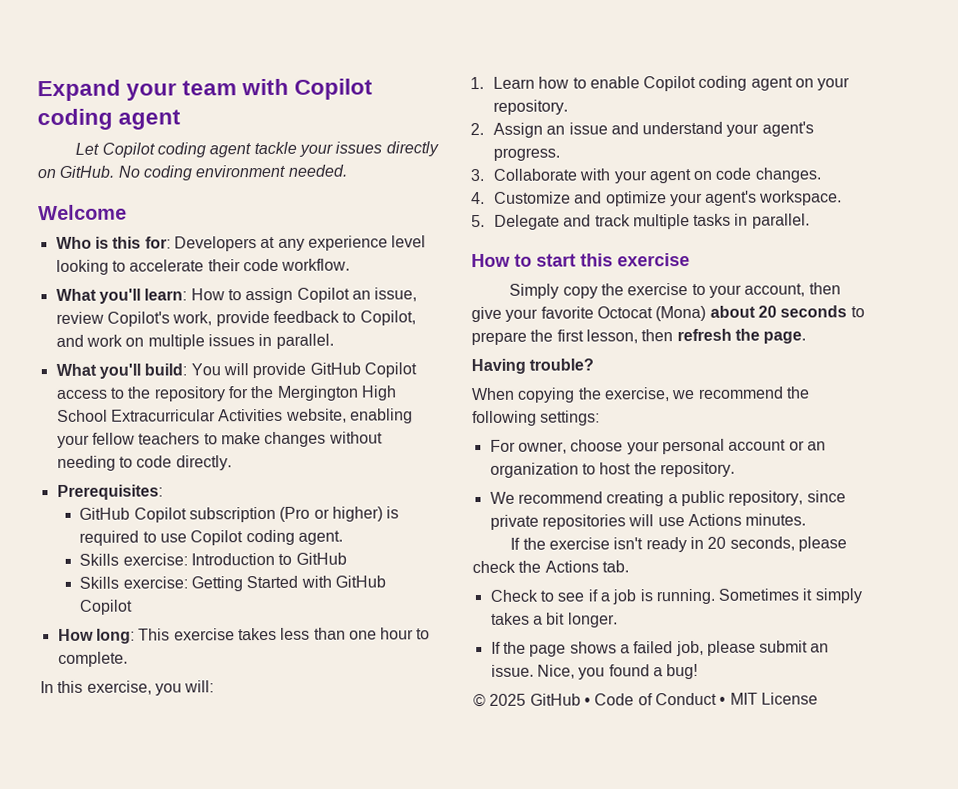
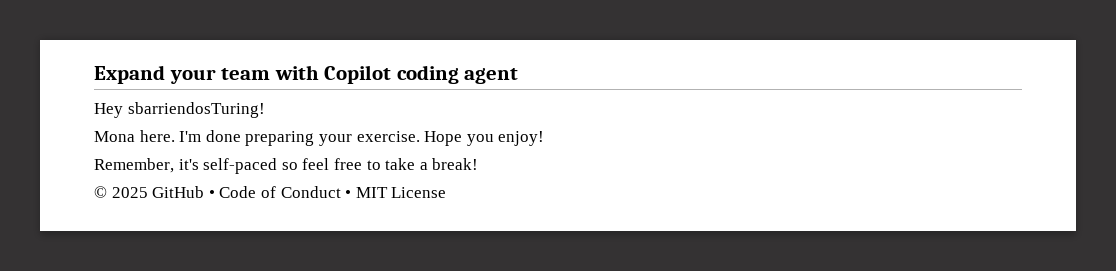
[75,141,439,158] [37,164,347,181] [38,204,127,221] [55,235,427,252] [55,258,351,275] [55,287,418,304] [55,310,416,327] [55,333,334,350] [55,362,417,379] [55,385,397,402] [56,408,413,424] [56,431,383,448] [56,455,232,471] [56,484,163,500] [79,506,400,523] [79,529,344,546] [79,552,347,566] [79,575,387,592] [79,599,134,615] [57,627,431,644] [57,651,128,667] [40,680,215,696] [470,75,851,92] [492,99,568,115] [470,121,814,138] [492,147,560,161] [470,167,822,184] [471,190,843,207] [471,213,810,230] [471,253,690,268] [509,282,841,299] [471,305,865,323] [471,328,807,346] [471,358,595,375] [471,386,810,403] [472,410,601,427] [489,438,826,455] [489,461,735,478] [489,490,846,507] [489,513,807,530] [510,536,847,553] [472,560,629,574] [489,588,862,605] [490,612,618,628] [490,640,830,657] [490,663,699,680] Let Copilot coding agent tackle your issues directly on GitHub. No coding environment needed. // Welcome // Who is this for: Developers at any experience level looking to accelerate their code workflow. // What you'll learn: How to assign Copilot an issue, review Copilot's work, provide feedback to Copilot, and work on multiple issues in parallel. // What you'll build: You will provide GitHub Copilot access to the repository for the Mergington High School Extracurricular Activities website, enabling your fellow teachers to make changes without needing to code directly. // Prerequisites: // GitHub Copilot subscription (Pro or higher) is required to use Copilot coding agent. // Skills exercise: Introduction to GitHub // Skills exercise: Getting Started with GitHub Copilot // How long: This exercise takes less than one hour to complete. // In this exercise, you will: // 1. Learn how to enable Copilot coding agent on your repository. // 2. Assign an issue and understand your agent's progress. // 3. Collaborate with your agent on code changes. // 4. Customize and optimize your agent's workspace. // 5. Delegate and track multiple tasks in parallel. // How to start this exercise // Simply copy the exercise to your account, then give your favorite Octocat (Mona) about 20 seconds to prepare the first lesson, then refresh the page. // Having trouble? // When copying the exercise, we recommend the following settings: // For owner, choose your personal account or an organization to host the repository. // We recommend creating a public repository, since private repositories will use Actions minutes. // If the exercise isn't ready in 20 seconds, please check the Actions tab. // Check to see if a job is running. Sometimes it simply takes a bit longer. // If the page shows a failed job, please submit an issue. Nice, you found a bug! -> [94,102,265,118] [94,130,545,146] [94,158,479,174] Hey sbarriendosTuring! // Mona here. I'm done preparing your exercise. Hope you enjoy! // Remember, it's self-paced so feel free to take a break!

